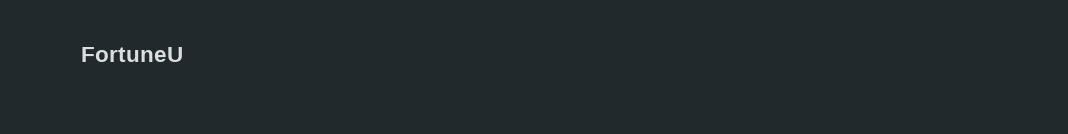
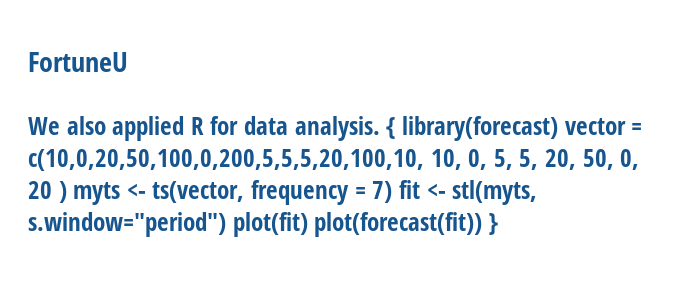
(183, 54) none -> [28,116,643,141] [28,149,640,171] [28,180,538,205] [28,212,498,237] // We also applied R for data analysis. { library(forecast) vector = c(10,0,20,50,100,0,200,5,5,5,20,100,10, 10, 0, 5, 5, 20, 50, 0, 20 ) myts <- ts(vector, frequency = 7) fit <- stl(myts, s.window="period") plot(fit) plot(forecast(fit)) }

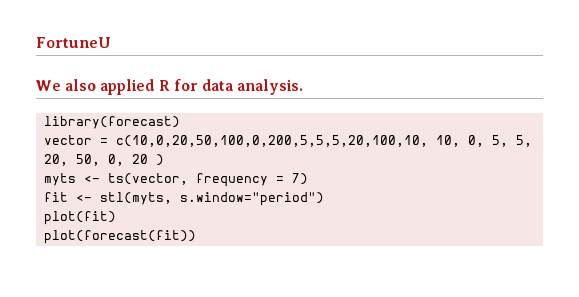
[386,117,396,139] { -> (304, 87) //
(558, 128) none -> (181, 122) //
(67, 192) none -> (165, 160) //
(393, 192) none -> (309, 179) //
(226, 224) none -> (325, 199) //
[314,212,498,237] plot(forecast(fit)) } -> [44,230,197,244] // plot(forecast(fit))

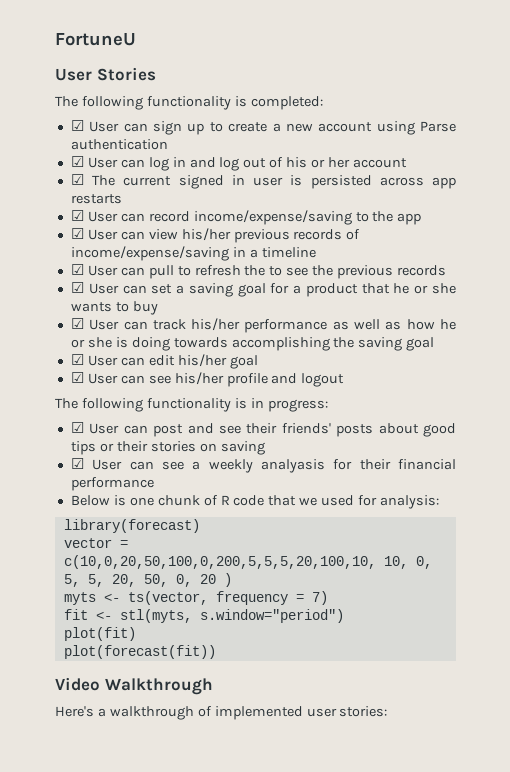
[36,79,304,95] We also applied R for data analysis. -> [55,67,156,81] [55,96,323,110] [70,120,457,135] [70,139,168,150] [70,156,407,171] [70,174,456,189] [70,194,122,204] [70,210,422,225] [70,228,361,243] [70,246,316,261] [70,264,447,279] [70,282,457,297] [70,301,158,315] [70,318,457,333] [70,337,435,351] [70,354,258,369] [70,372,345,387] [55,398,328,412] [70,422,457,437] [70,441,265,455] [70,458,457,473] [70,477,154,491] [70,495,440,509] User Stories // The following functionality is completed: // ☑ User can sign up to create a new account using Parse authentication // ☑ User can log in and log out of his or her account // ☑ The current signed in user is persisted across app restarts // ☑ User can record income/expense/saving to the app // ☑ User can view his/her previous records of income/expense/saving in a timeline // ☑ User can pull to refresh the to see the previous records // ☑ User can set a saving goal for a product that he or she wants to buy // ☑ User can track his/her performance as well as how he or she is doing towards accomplishing the saving goal // ☑ User can edit his/her goal // ☑ User can see his/her profile and logout // The following functionality is in progress: // ☑ User can post and see their friends' posts about good tips or their stories on saving // ☑ User can see a weekly analyasis for their financial performance // Below is one chunk of R code that we used for analysis:
(197, 237) none -> [55,677,213,695] [55,706,388,720] // Video Walkthrough // Here's a walkthrough of implemented user stories:

